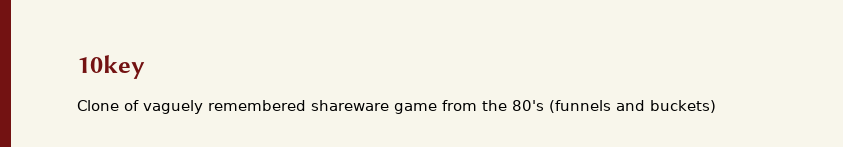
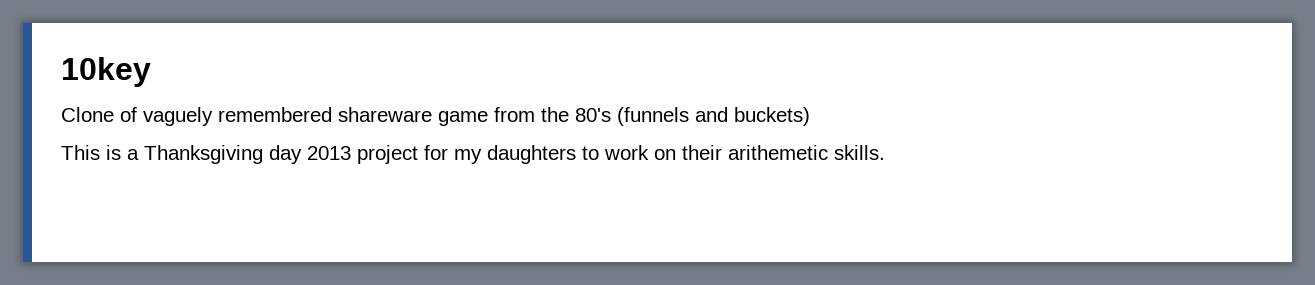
(716, 106) none -> [61,145,885,164] // This is a Thanksgiving day 2013 project for my daughters to work on their arithemetic skills.

